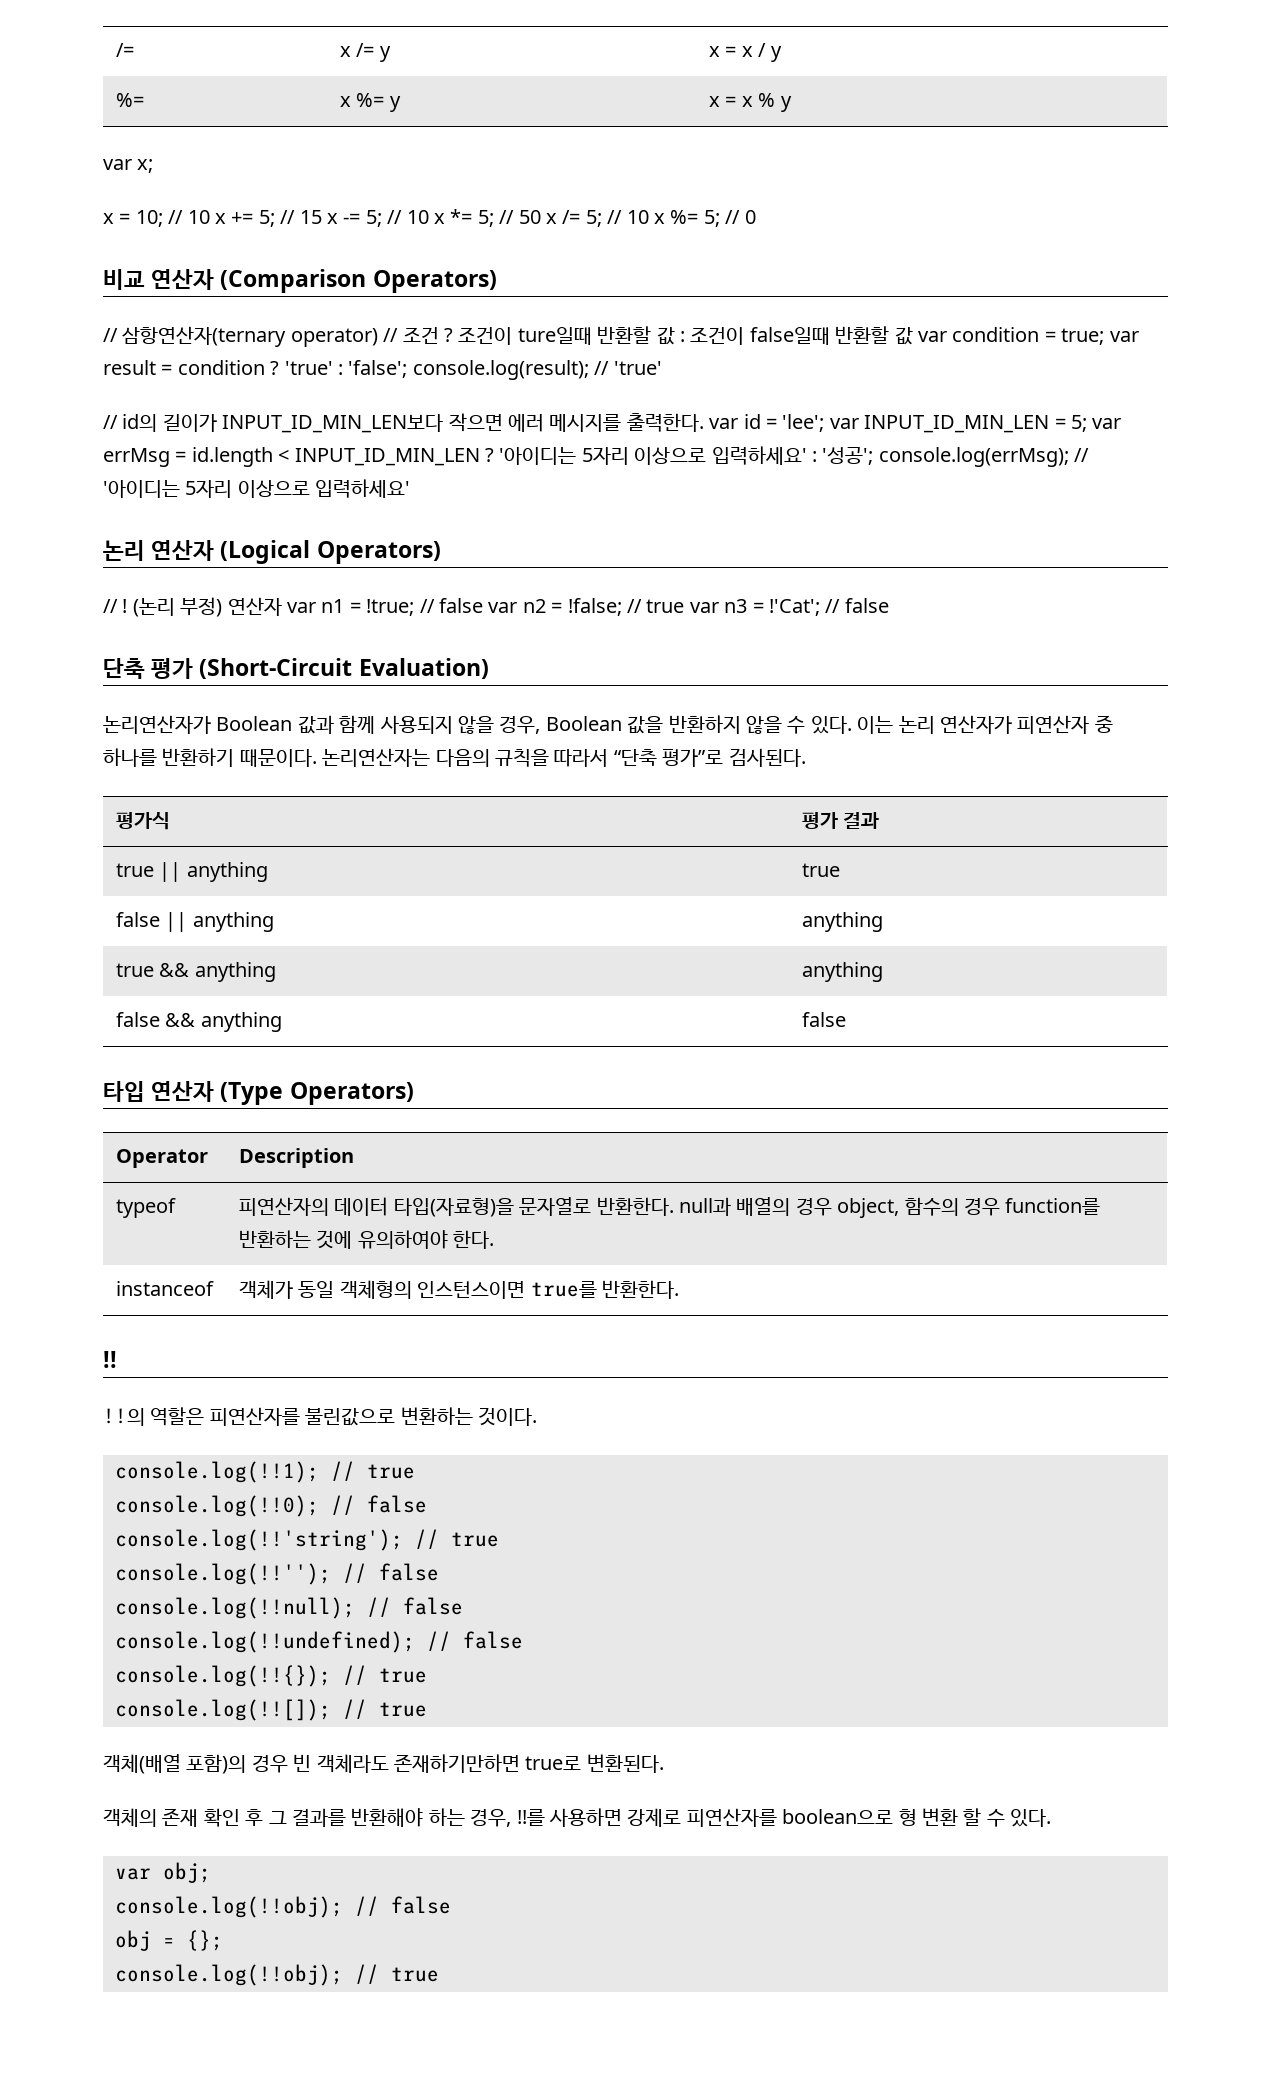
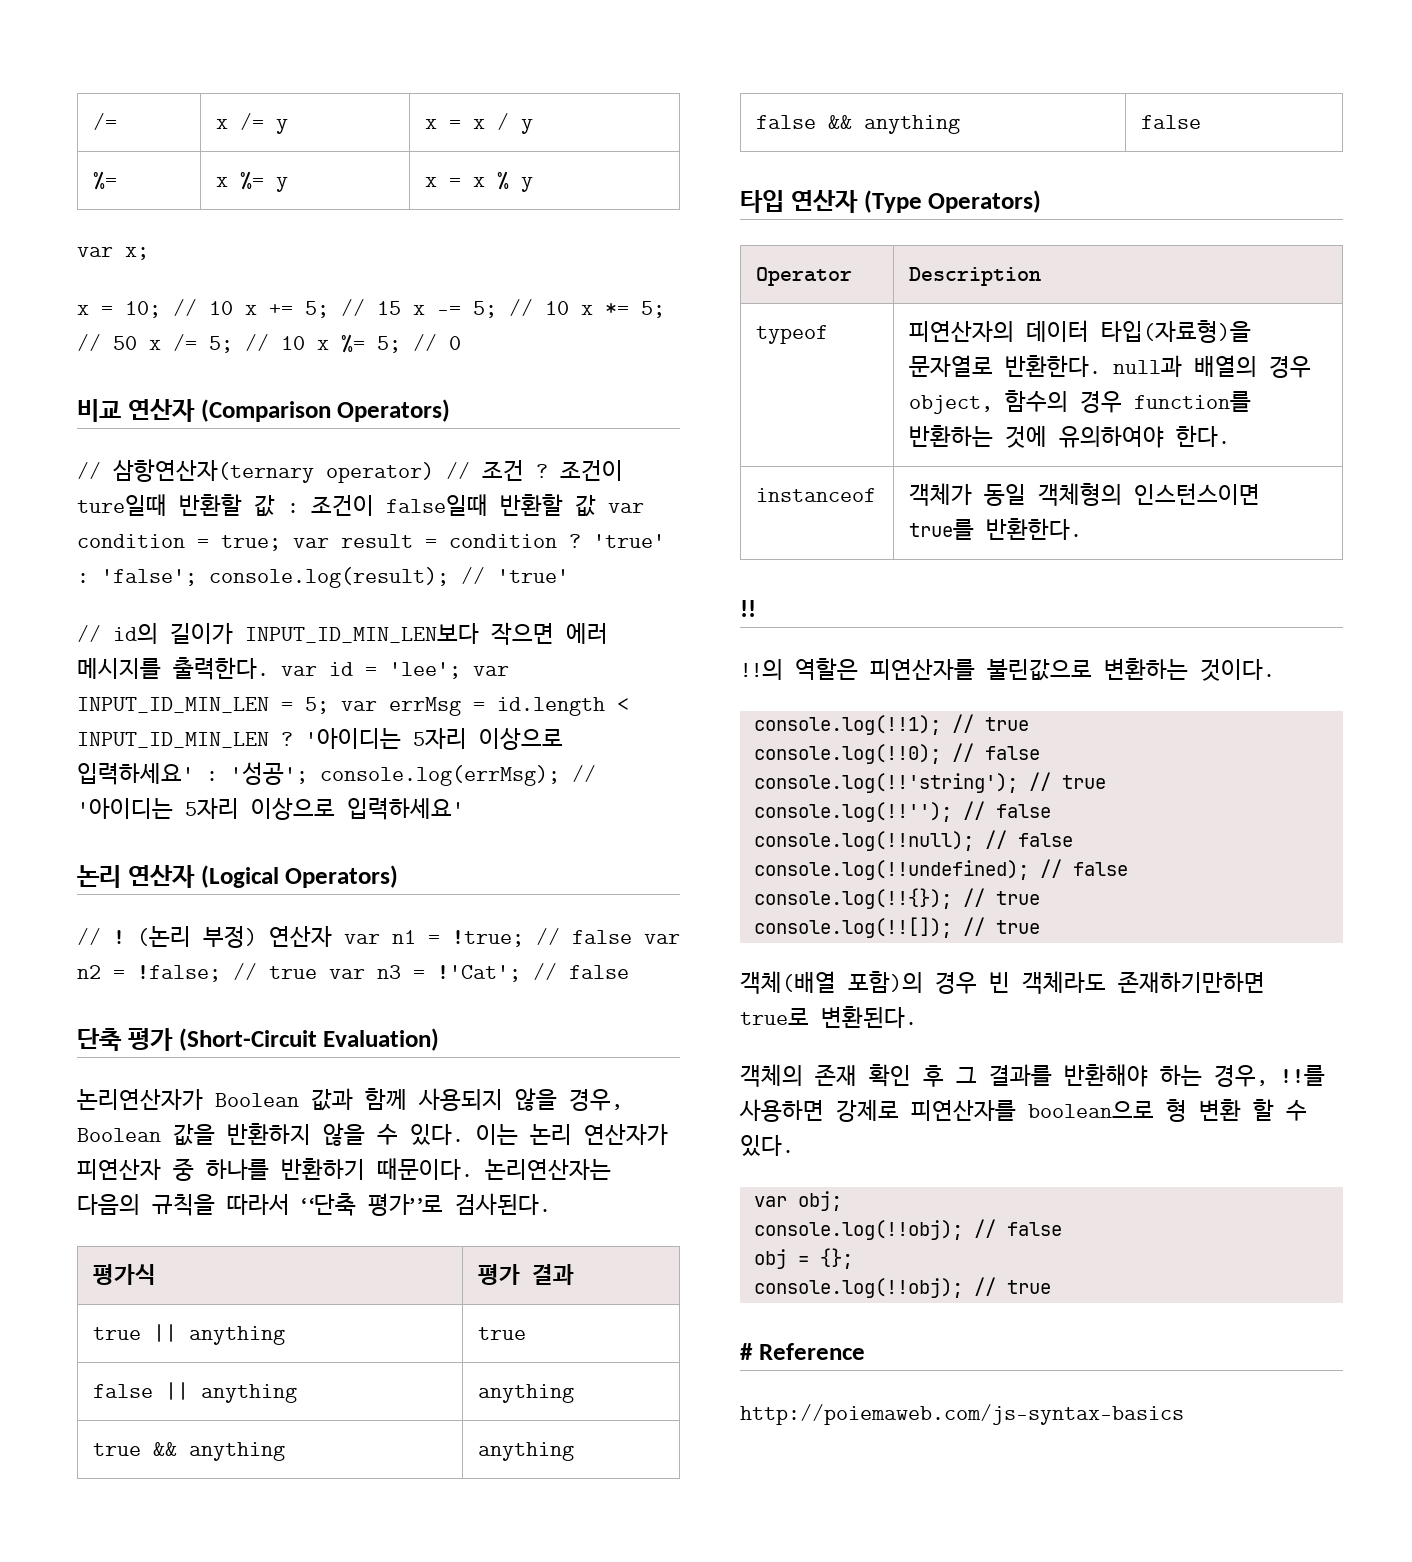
(439, 1974) none -> [740,1343,865,1360] [740,1404,1184,1425] // # Reference // http://poiemaweb.com/js-syntax-basics

